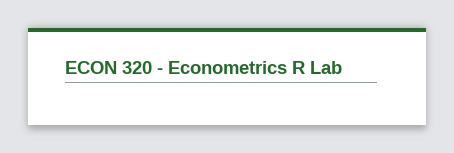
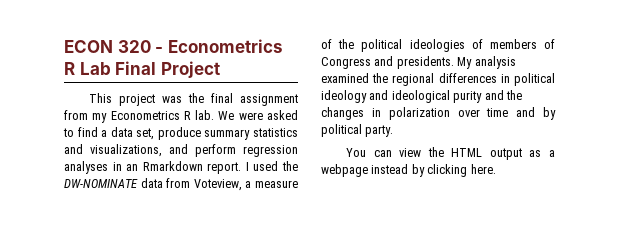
(342, 67) none -> [115,61,220,78] [89,93,298,106] [64,110,298,123] [63,127,298,140] [64,144,298,157] [64,161,299,174] [64,178,298,191] [321,39,555,52] [321,56,516,69] [321,73,555,86] [321,90,522,103] [321,107,556,120] [321,124,394,137] [346,147,555,160] [321,164,496,177] Final Project // This project was the final assignment from my Econometrics R lab. We were asked to find a data set, produce summary statistics and visualizations, and perform regression analyses in an Rmarkdown report. I used the DW-NOMINATE data from Voteview, a measure of the political ideologies of members of Congress and presidents. My analysis examined the regional differences in political ideology and ideological purity and the changes in polarization over time and by political party. // You can view the HTML output as a webpage instead by clicking here.

